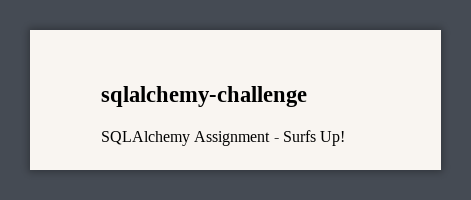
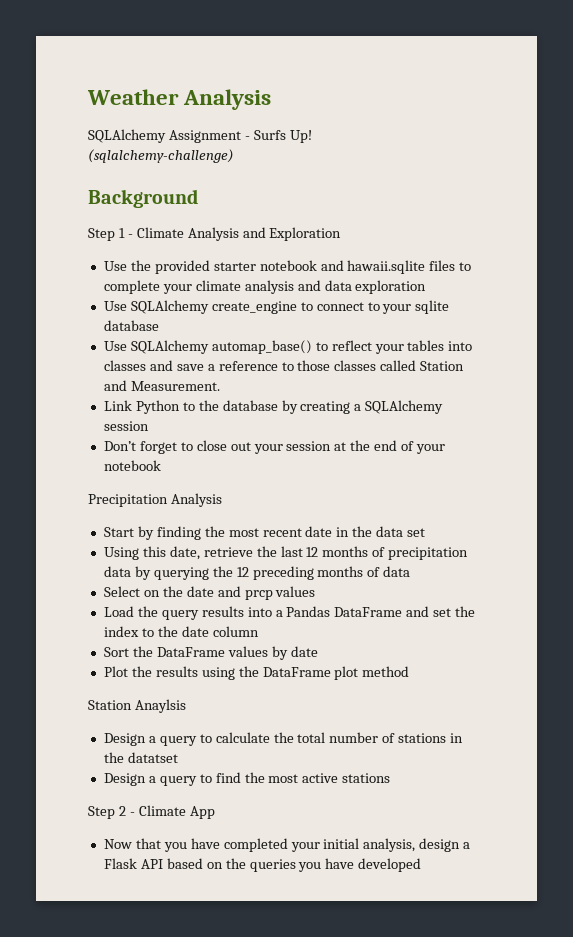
[101,86,307,107] sqlalchemy-challenge -> [87,89,272,110] Weather Analysis
(346, 138) none -> [88,149,234,163] [88,189,198,208] [88,227,342,241] [103,260,472,274] [103,280,427,294] [103,300,450,314] [103,320,159,331] [103,340,473,354] [103,360,465,371] [103,380,220,391] [103,400,444,414] [103,421,149,431] [103,440,446,454] [103,460,161,471] [88,493,222,507] [103,526,426,540] [103,546,469,560] [103,566,411,580] [103,586,316,600] [103,606,476,620] [103,626,259,637] [103,646,318,660] [103,666,410,680] [88,699,186,713] [103,732,464,746] [103,752,178,763] [103,772,391,786] [88,805,215,819] [103,838,471,852] [103,858,422,872] // (sqlalchemy-challenge) // Background // Step 1 - Climate Analysis and Exploration // Use the provided starter notebook and hawaii.sqlite files to complete your climate analysis and data exploration // Use SQLAlchemy create_engine to connect to your sqlite database // Use SQLAlchemy automap_base() to reflect your tables into classes and save a reference to those classes called Station and Measurement. // Link Python to the database by creating a SQLAlchemy session // Don’t forget to close out your session at the end of your notebook // Precipitation Analysis // Start by finding the most recent date in the data set // Using this date, retrieve the last 12 months of precipitation data by querying the 12 preceding months of data // Select on the date and prcp values // Load the query results into a Pandas DataFrame and set the index to the date column // Sort the DataFrame values by date // Plot the results using the DataFrame plot method // Station Anaylsis // Design a query to calculate the total number of stations in the datatset // Design a query to find the most active stations // Step 2 - Climate App // Now that you have completed your initial analysis, design a Flask API based on the queries you have developed

